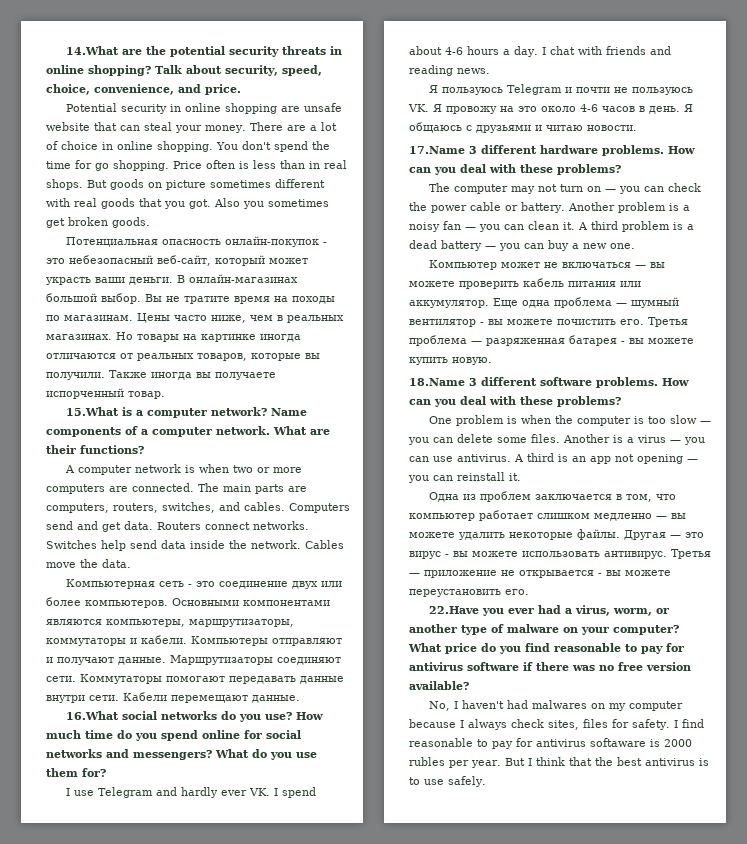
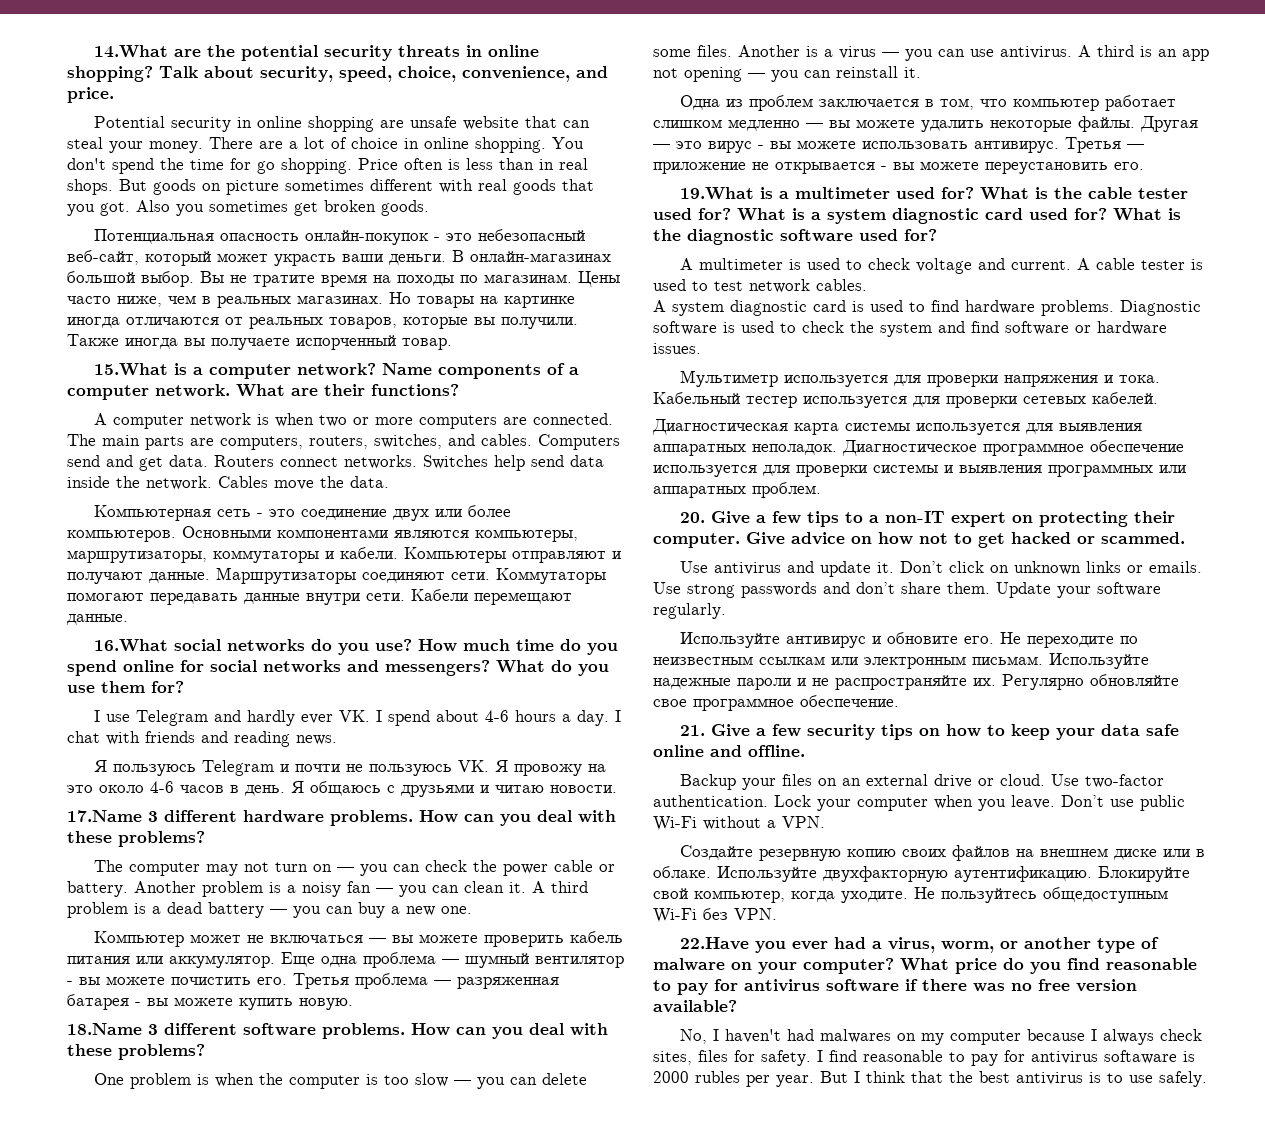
(529, 592) none -> [680,187,1189,200] [653,208,1181,224] [653,229,937,245] [680,258,1204,274] [653,279,867,293] [653,300,1201,316] [653,321,1167,337] [653,343,701,354] [680,370,1161,387] [653,392,1158,408] [652,419,1142,435] [653,440,1184,456] [653,464,1186,477] [653,482,821,498] [680,511,1176,527] [653,532,1185,548] [680,561,1203,577] [653,582,1161,598] [653,603,726,619] [680,632,1139,648] [653,653,1149,669] [653,674,1179,690] [653,695,899,711] [680,724,1180,740] [653,745,805,757] [680,774,1165,790] [653,795,1185,811] [653,816,825,831] [680,845,1206,861] [653,866,1190,882] [653,887,1168,903] [653,908,777,923] // 19.What is a multimeter used for? What is the cable tester used for? What is a system diagnostic card used for? What is the diagnostic software used for? // A multimeter is used to check voltage and current. A cable tester is used to test network cables. // A system diagnostic card is used to find hardware problems. Diagnostic software is used to check the system and find software or hardware issues. // Мультиметр используется для проверки напряжения и тока. Кабельный тестер используется для проверки сетевых кабелей. // Диагностическая карта системы используется для выявления аппаратных неполадок. Диагностическое программное обеспечение используется для проверки системы и выявления программных или аппаратных проблем. // 20. Give a few tips to a non-IT expert on protecting their computer. Give advice on how not to get hacked or scammed. // Use antivirus and update it. Don’t click on unknown links or emails. Use strong passwords and don’t share them. Update your software regularly. // Используйте антивирус и обновите его. Не переходите по неизвестным ссылкам или электронным письмам. Используйте надежные пароли и не распространяйте их. Регулярно обновляйте свое программное обеспечение. // 21. Give a few security tips on how to keep your data safe online and offline. // Backup your files on an external drive or cloud. Use two-factor authentication. Lock your computer when you leave. Don’t use public Wi-Fi without a VPN. // Создайте резервную копию своих файлов на внешнем диске или в облаке. Используйте двухфакторную аутентификацию. Блокируйте свой компьютер, когда уходите. Не пользуйтесь общедоступным Wi-Fi без VPN.

